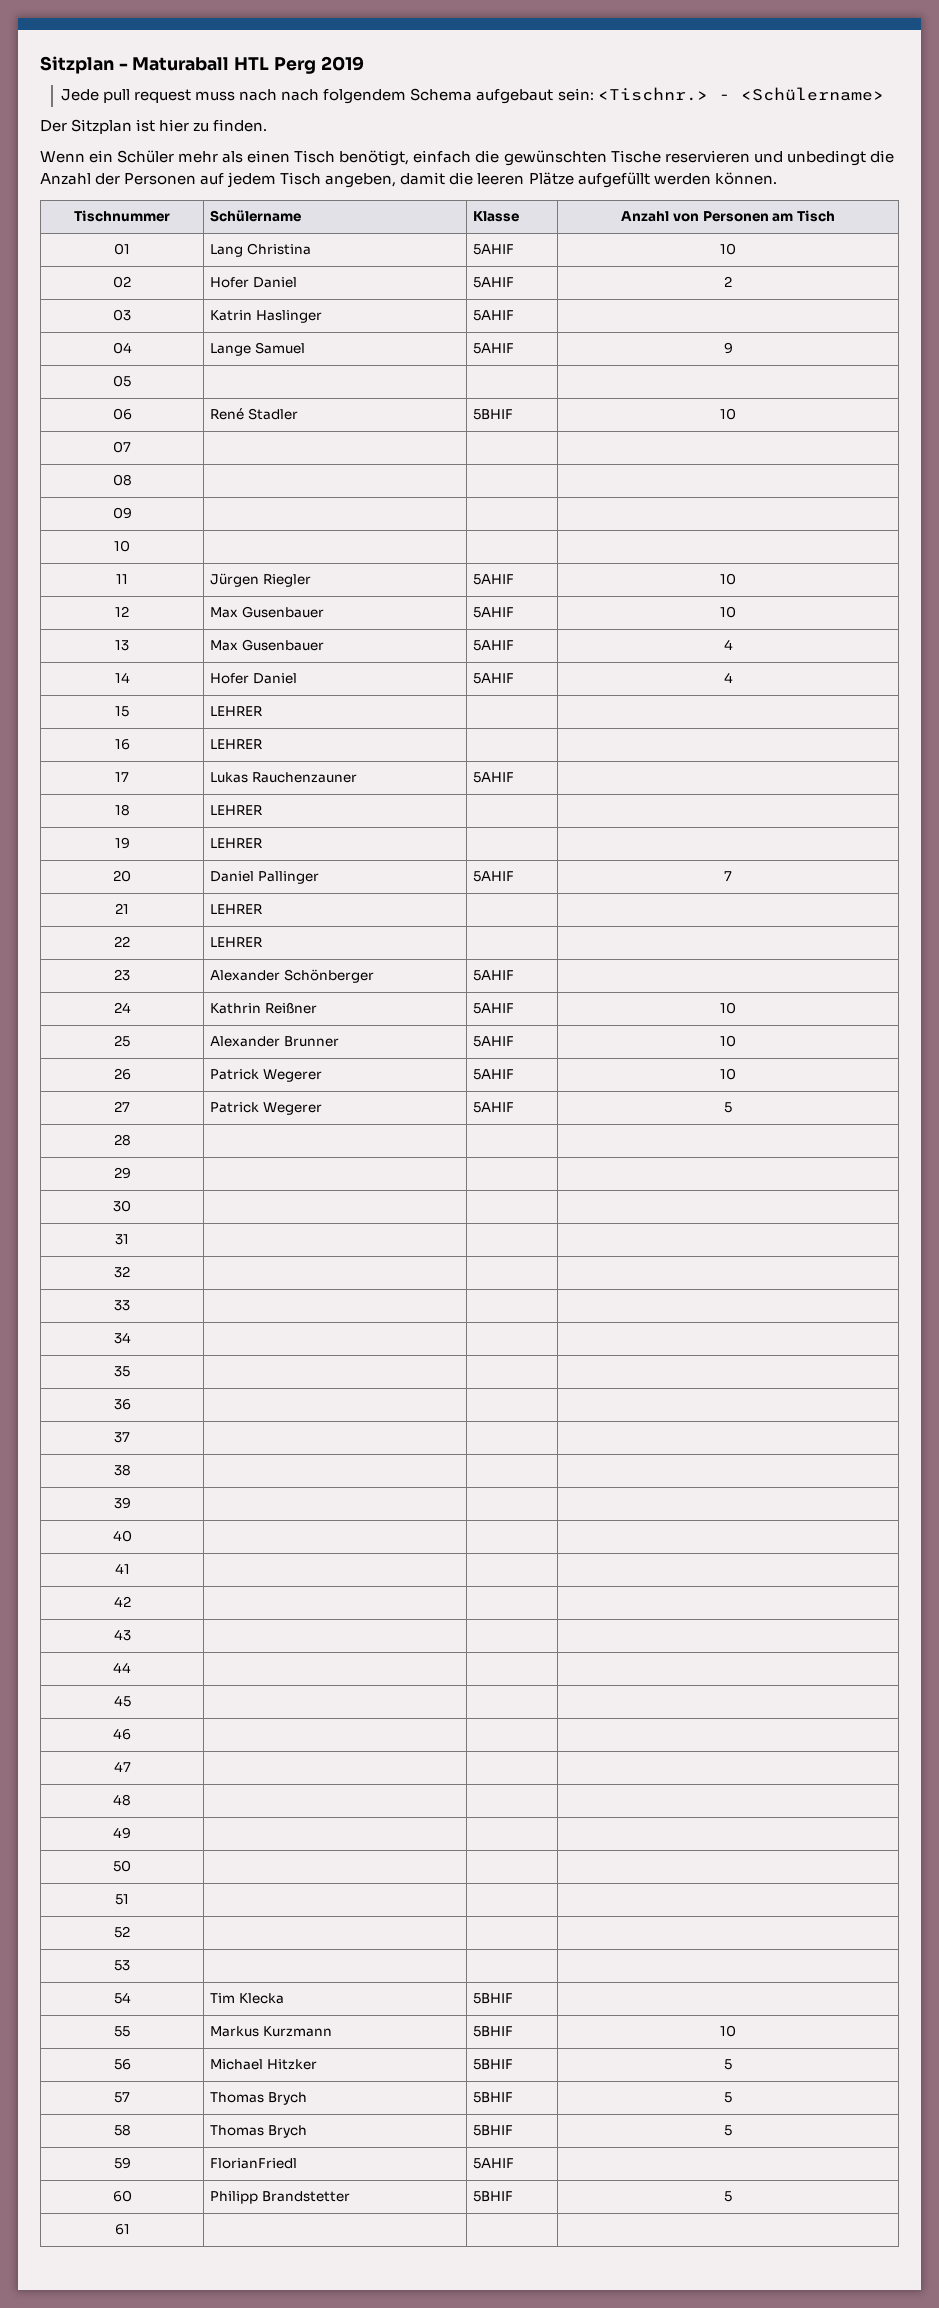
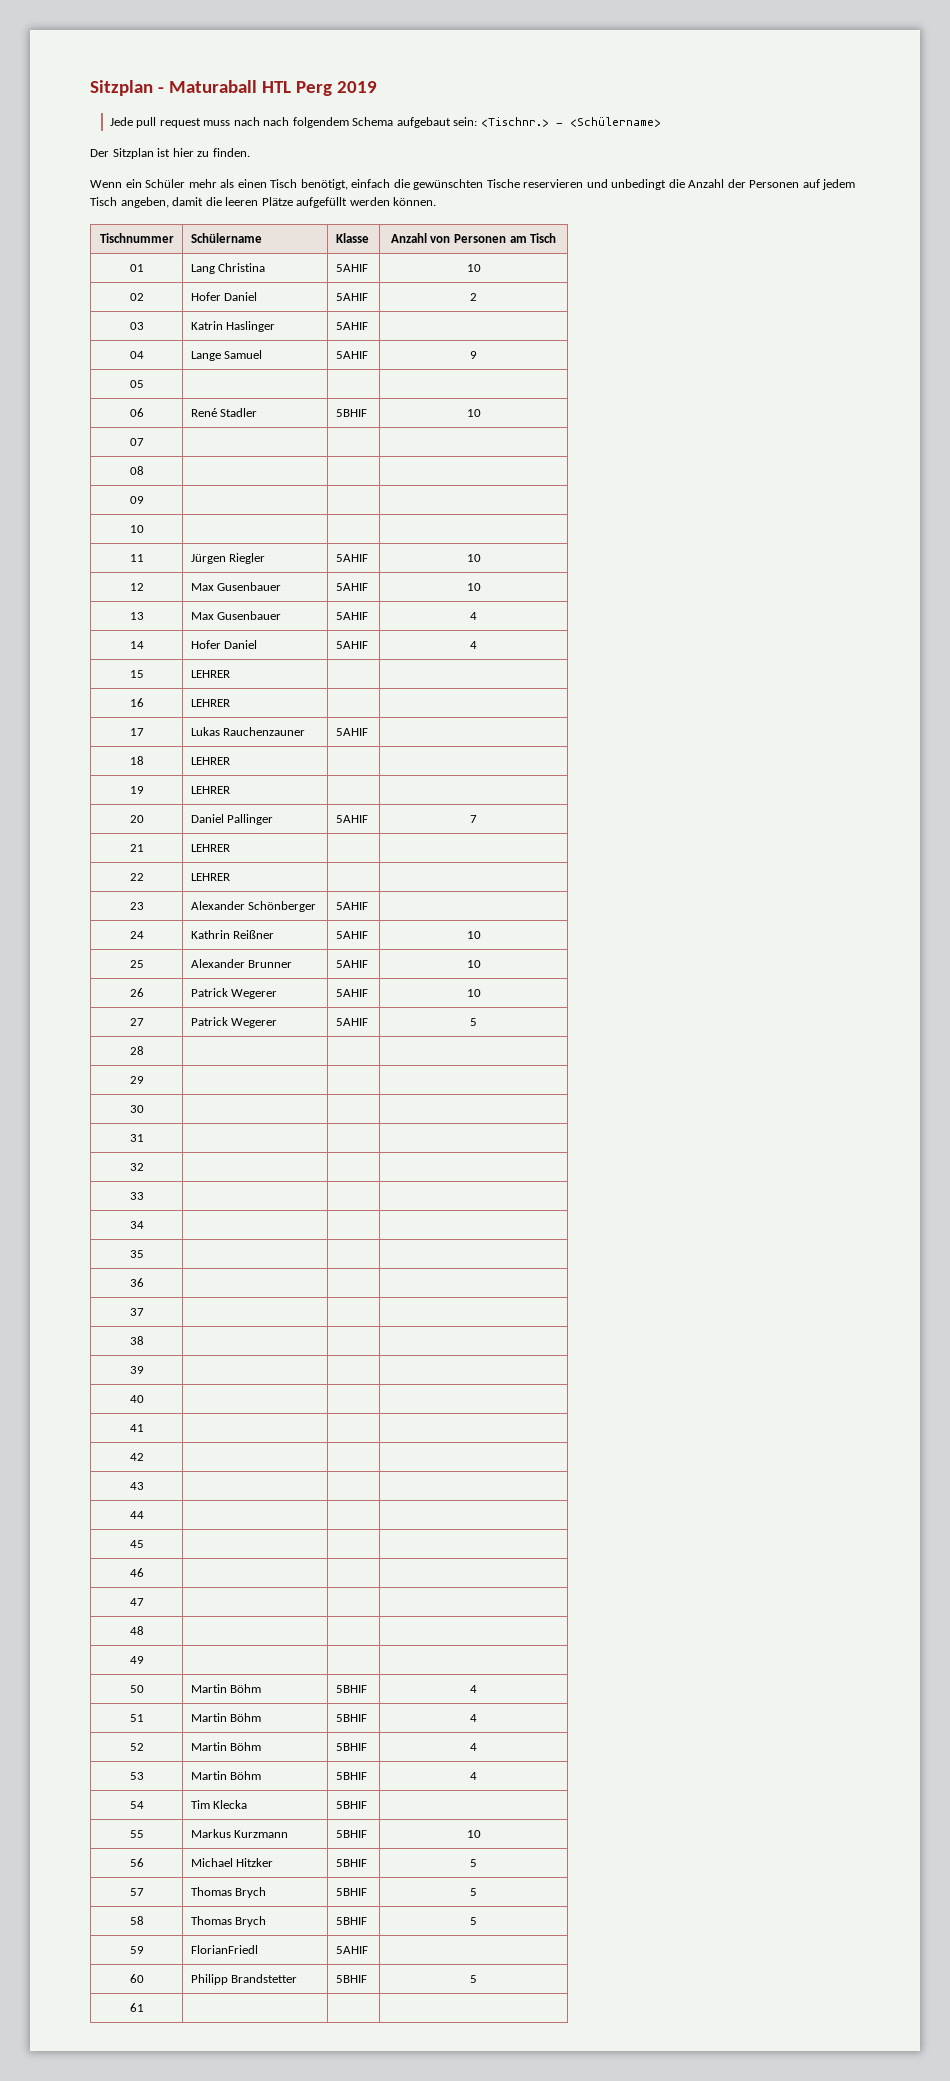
[115,1894,129,1905] [114,1926,130,1938] [114,1960,130,1971] | | // 51 | | | // 52 | | | // 53 | | | -> [190,1684,262,1693] [335,1685,367,1693] [470,1685,477,1693] [129,1714,144,1722] [190,1713,262,1722] [335,1714,367,1722] [470,1714,477,1722] [129,1743,144,1751] [190,1742,262,1751] [335,1743,367,1751] [470,1743,477,1751] [129,1772,144,1780] [190,1771,262,1780] [335,1772,367,1780] [470,1772,477,1780] Martin Böhm | 5BHIF | 4 // 51 | Martin Böhm | 5BHIF | 4 // 52 | Martin Böhm | 5BHIF | 4 // 53 | Martin Böhm | 5BHIF | 4

